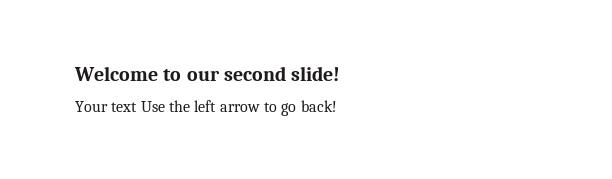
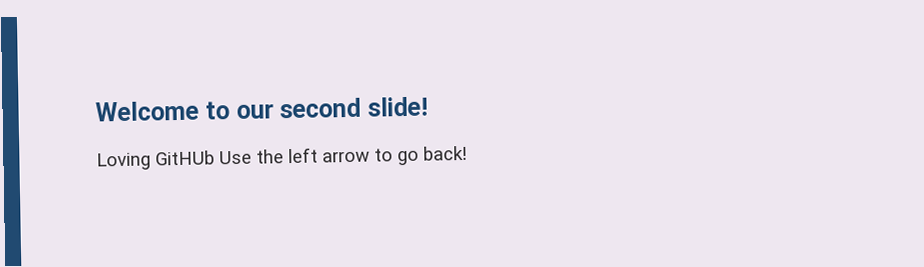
[75,101,138,112] Your text -> [96,150,215,171] Loving GitHUb

